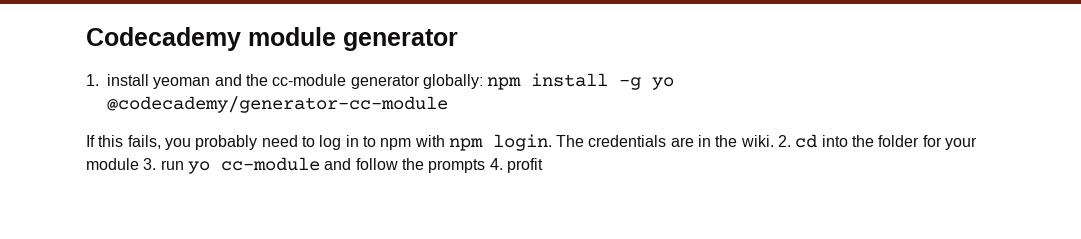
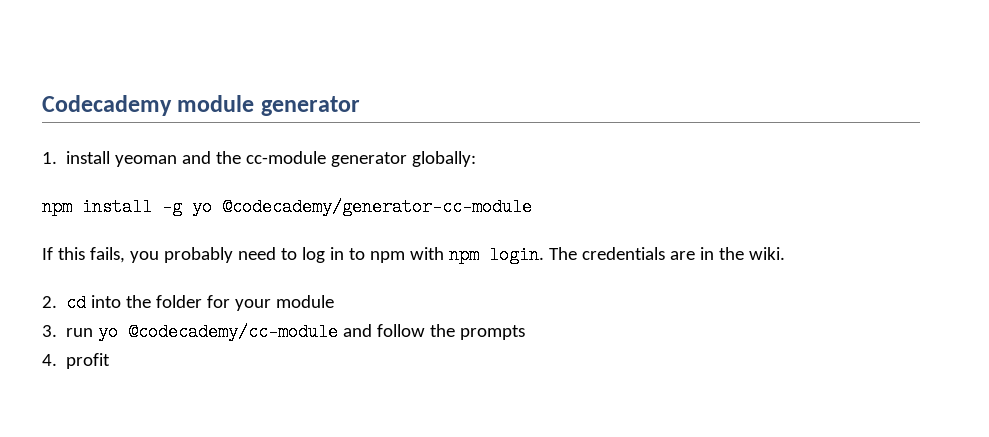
(483, 81) none -> (477, 159) //
(774, 141) none -> (785, 253) //
(139, 164) none -> (335, 301) //
[220,157,320,171] cc-module -> [128,323,339,341] @codecademy/cc-module
(486, 166) none -> (526, 332) //

